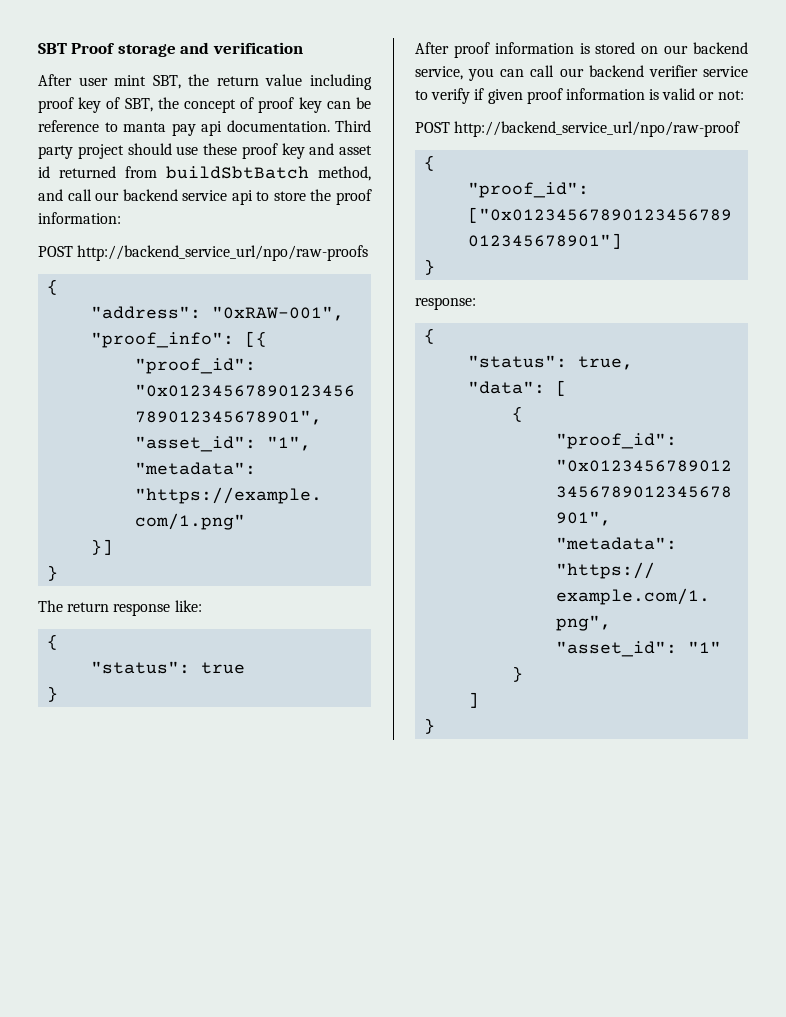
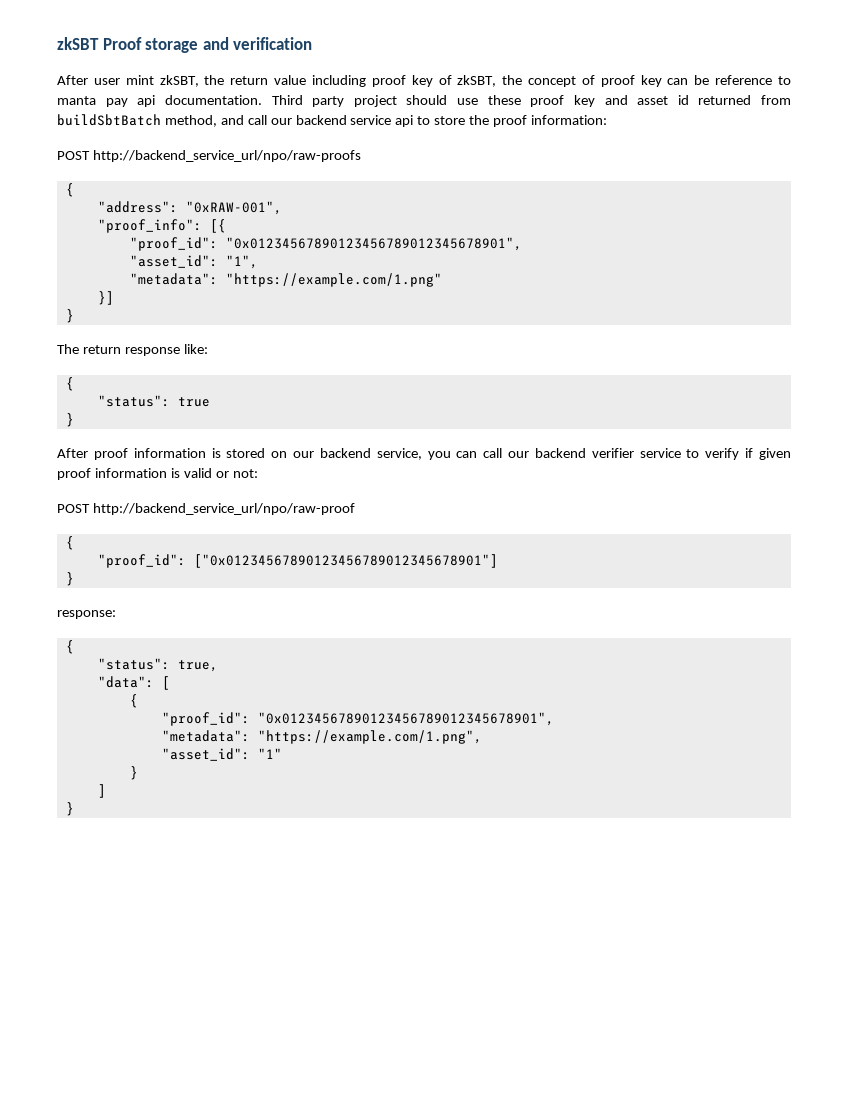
[38,43,67,54] SBT -> [57,37,99,50] zkSBT
[152,75,181,89] SBT, -> [159,75,199,87] zkSBT,
[124,98,153,112] SBT, -> [457,75,497,87] zkSBT,

